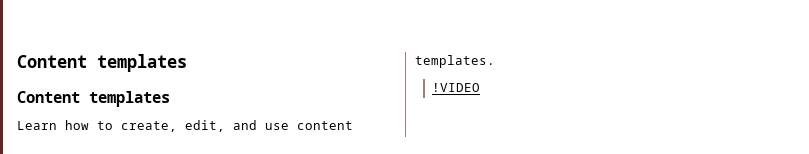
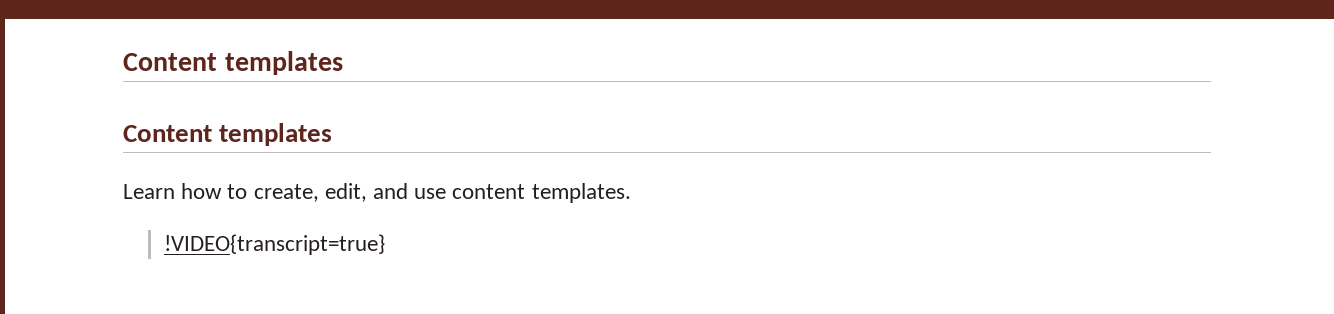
[431,83,480,92] !VIDEO -> [164,234,386,255] !VIDEO{transcript=true}

